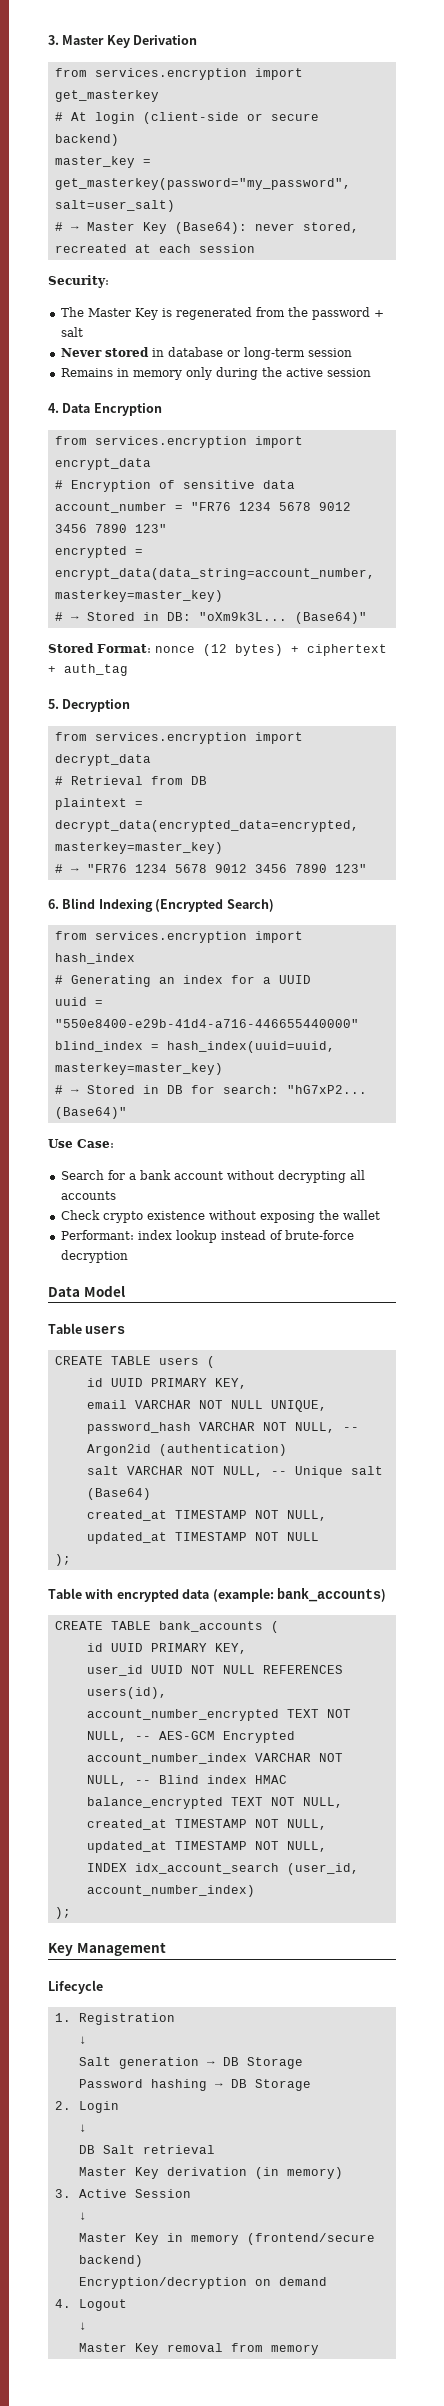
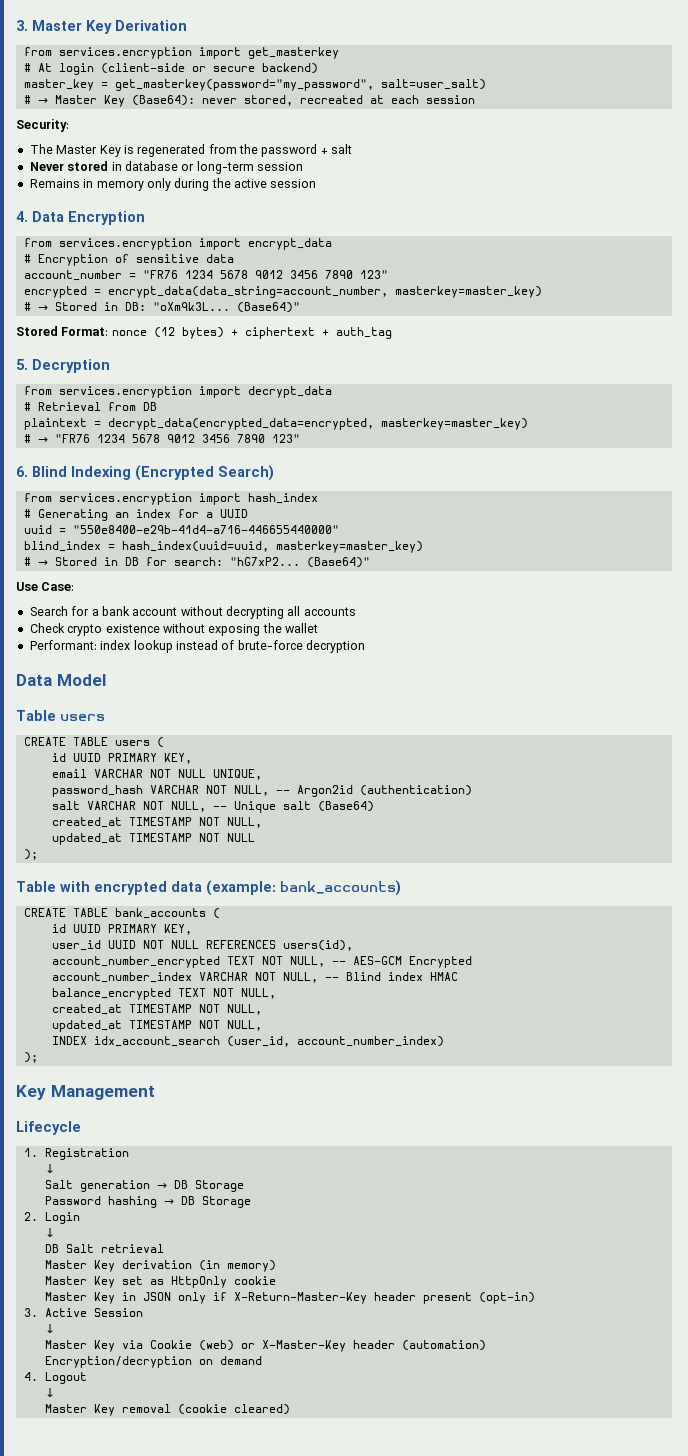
(343, 2173) none -> [44,1276,276,1288] [44,1292,535,1304] // Master Key set as HttpOnly cookie // Master Key in JSON only if X-Return-Master-Key header present (opt-in)
[166,2233,375,2245] [78,2255,143,2267] in memory (frontend/secure backend) -> [121,1340,486,1352] via Cookie (web) or X-Master-Key header (automation)
[230,2343,319,2355] from memory -> [177,1404,290,1415] (cookie cleared)

